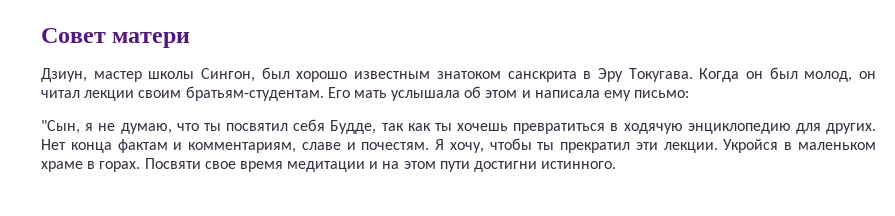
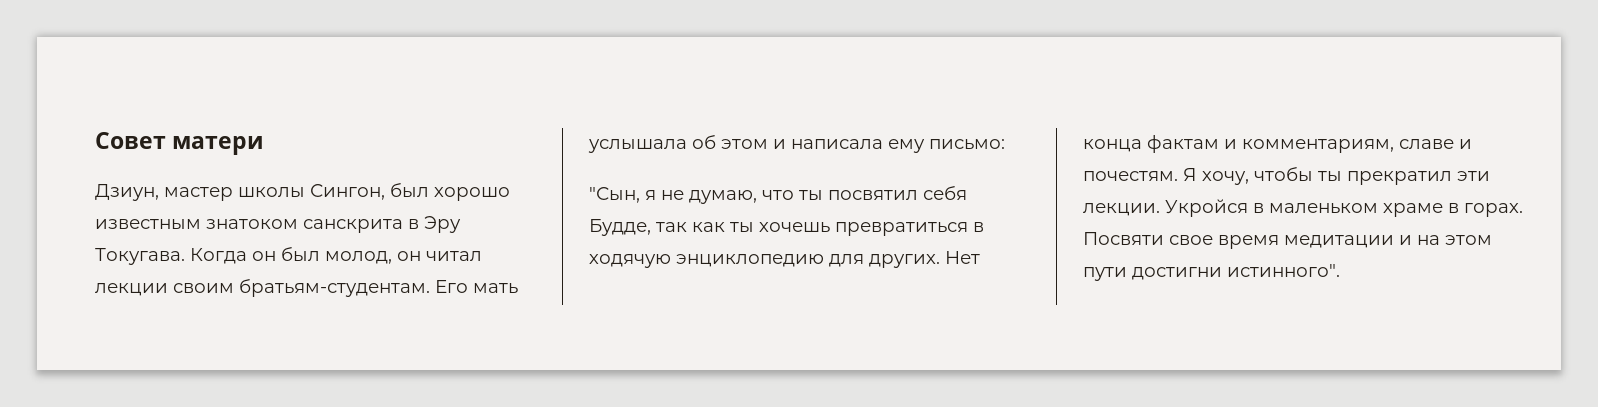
[541,161,617,169] истинного. -> [1227,264,1340,277] истинного".

